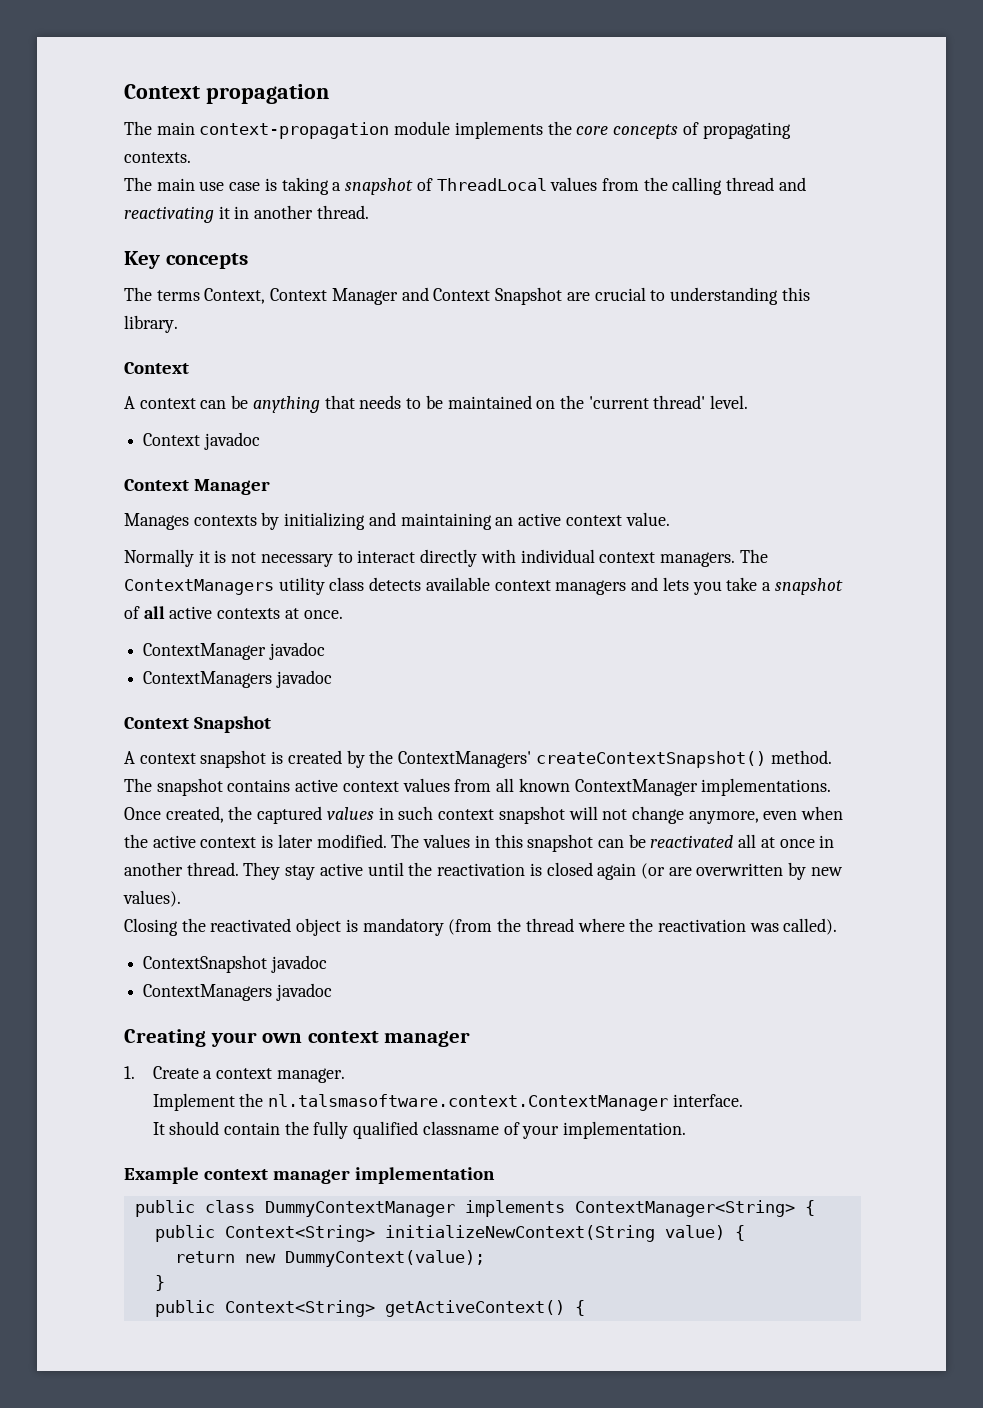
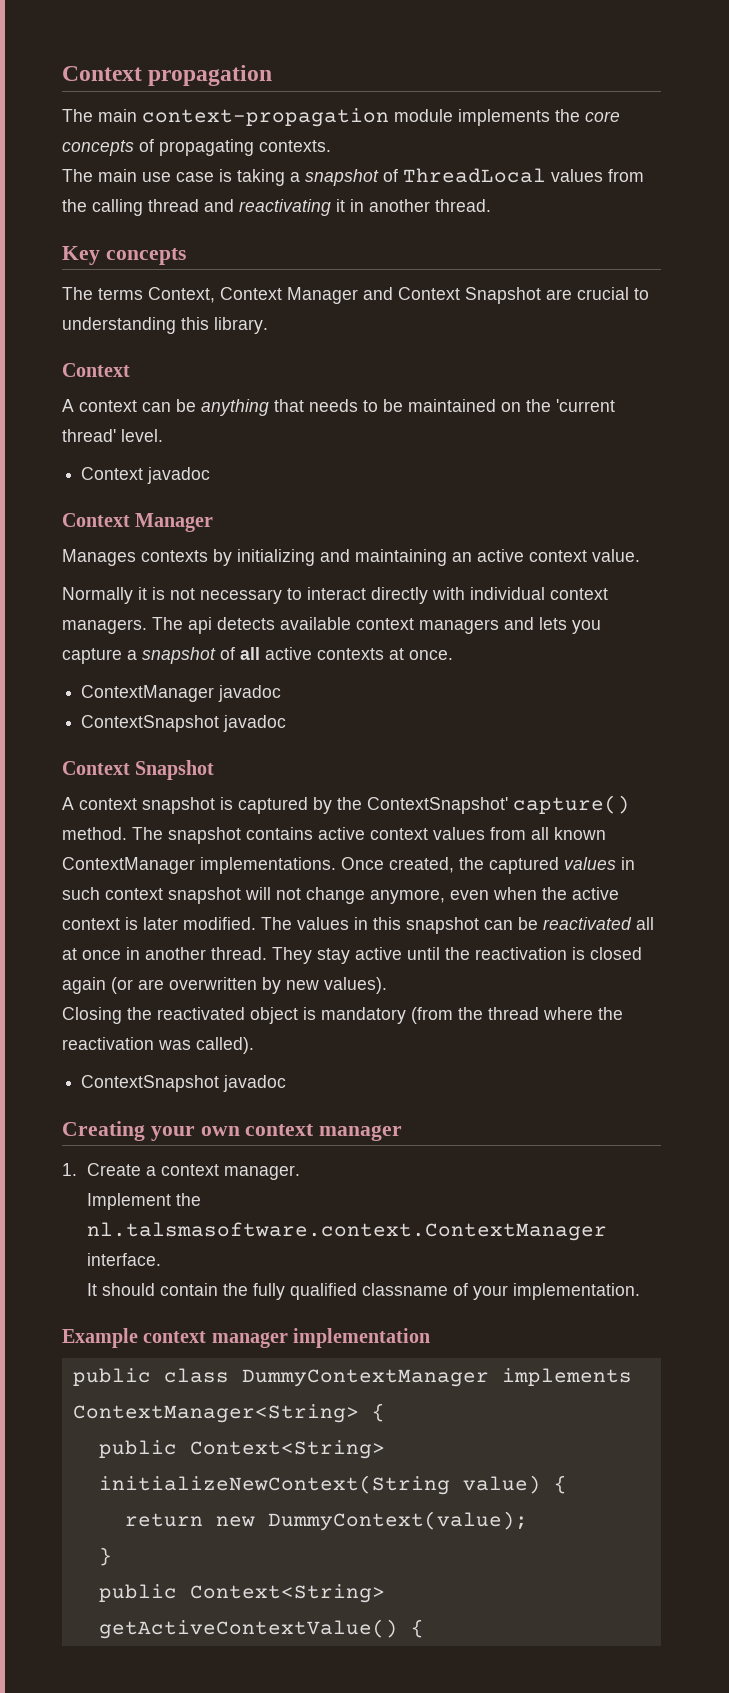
[124,577,365,595] ContextManagers utility class -> [188,617,212,634] api
[726,577,758,591] take -> [62,648,122,664] capture
[143,671,273,688] ContextManagers -> [81,715,220,732] ContextSnapshot
[287,750,342,764] created -> [238,797,308,814] captured
[398,751,766,768] ContextManagers' createContextSnapshot() -> [367,795,630,814] ContextSnapshot' capture()
[143,983,332,1001] // ContextManagers javadoc -> (287, 1083) none
[384,1300,565,1317] getActiveContext() -> [98,1619,398,1639] getActiveContextValue()

